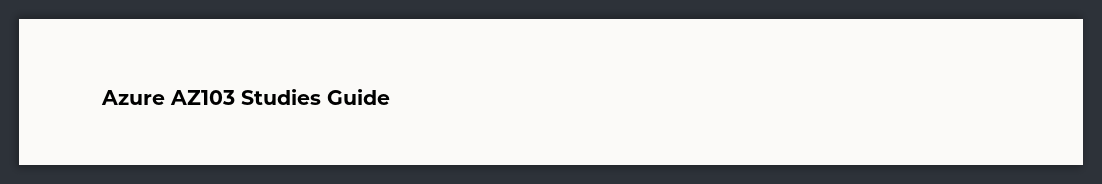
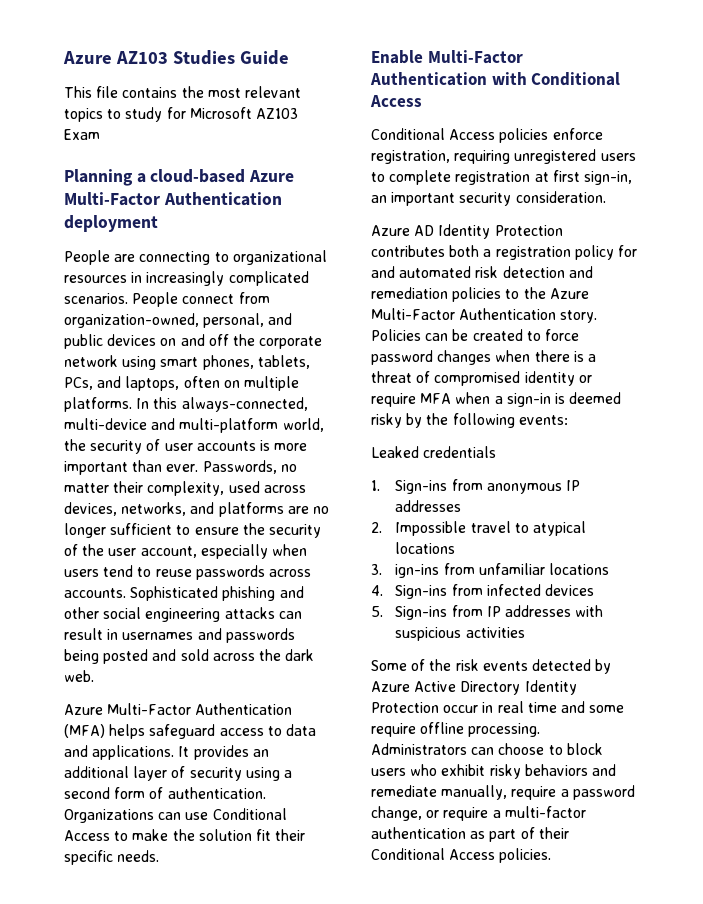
(390, 97) none -> [64,86,301,98] [64,107,298,122] [64,129,100,140] [64,169,295,186] [64,192,282,206] [64,215,158,232] [64,250,327,265] [64,271,309,286] [64,292,270,307] [64,313,293,328] [64,334,323,349] [64,355,310,370] [64,376,299,391] [64,397,308,412] [64,418,324,433] [64,439,308,454] [64,460,297,475] [64,481,306,496] [64,502,329,517] [64,523,321,538] [64,544,307,559] [64,565,311,580] [64,586,304,601] [64,607,302,622] [64,628,295,643] [64,649,315,664] [64,670,94,682] [64,703,293,715] [64,724,316,739] [64,745,269,760] [64,766,292,781] [64,787,266,799] [64,808,287,823] [64,829,306,841] [64,850,160,865] [371,50,523,64] [370,72,621,86] [370,95,422,107] [371,128,603,143] [371,149,636,164] [371,170,632,185] [371,191,606,206] [371,224,563,239] [371,245,637,260] [371,266,593,278] [371,287,589,302] [371,308,598,323] [371,329,579,341] [371,350,596,365] [371,371,592,386] [371,392,622,407] [371,413,568,428] [371,446,497,458] [371,479,580,494] [395,500,462,512] [371,521,586,536] [395,542,456,554] [371,563,609,578] [371,584,594,599] [371,605,604,620] [395,627,525,641] [371,659,612,674] [371,680,577,695] [371,701,625,713] [371,722,541,737] [371,743,603,755] [371,764,616,779] [371,785,635,800] [371,806,586,821] [371,827,569,842] [371,848,552,863] // This file contains the most relevant topics to study for Microsoft AZ103 Exam // Planning a cloud-based Azure Multi-Factor Authentication deployment // People are connecting to organizational resources in increasingly complicated scenarios. People connect from organization-owned, personal, and public devices on and off the corporate network using smart phones, tablets, PCs, and laptops, often on multiple platforms. In this always-connected, multi-device and multi-platform world, the security of user accounts is more important than ever. Passwords, no matter their complexity, used across devices, networks, and platforms are no longer sufficient to ensure the security of the user account, especially when users tend to reuse passwords across accounts. Sophisticated phishing and other social engineering attacks can result in usernames and passwords being posted and sold across the dark web. // Azure Multi-Factor Authentication (MFA) helps safeguard access to data and applications. It provides an additional layer of security using a second form of authentication. Organizations can use Conditional Access to make the solution fit their specific needs. // Enable Multi-Factor Authentication with Conditional Access // Conditional Access policies enforce registration, requiring unregistered users to complete registration at first sign-in, an important security consideration. // Azure AD Identity Protection contributes both a registration policy for and automated risk detection and remediation policies to the Azure Multi-Factor Authentication story. Policies can be created to force password changes when there is a threat of compromised identity or require MFA when a sign-in is deemed risky by the following events: // Leaked credentials // 1. Sign-ins from anonymous IP addresses // 2. Impossible travel to atypical locations // 3. ign-ins from unfamiliar locations // 4. Sign-ins from infected devices // 5. Sign-ins from IP addresses with suspicious activities // Some of the risk events detected by Azure Active Directory Identity Protection occur in real time and some require offline processing. Administrators can choose to block users who exhibit risky behaviors and remediate manually, require a password change, or require a multi-factor authentication as part of their Conditional Access policies.

